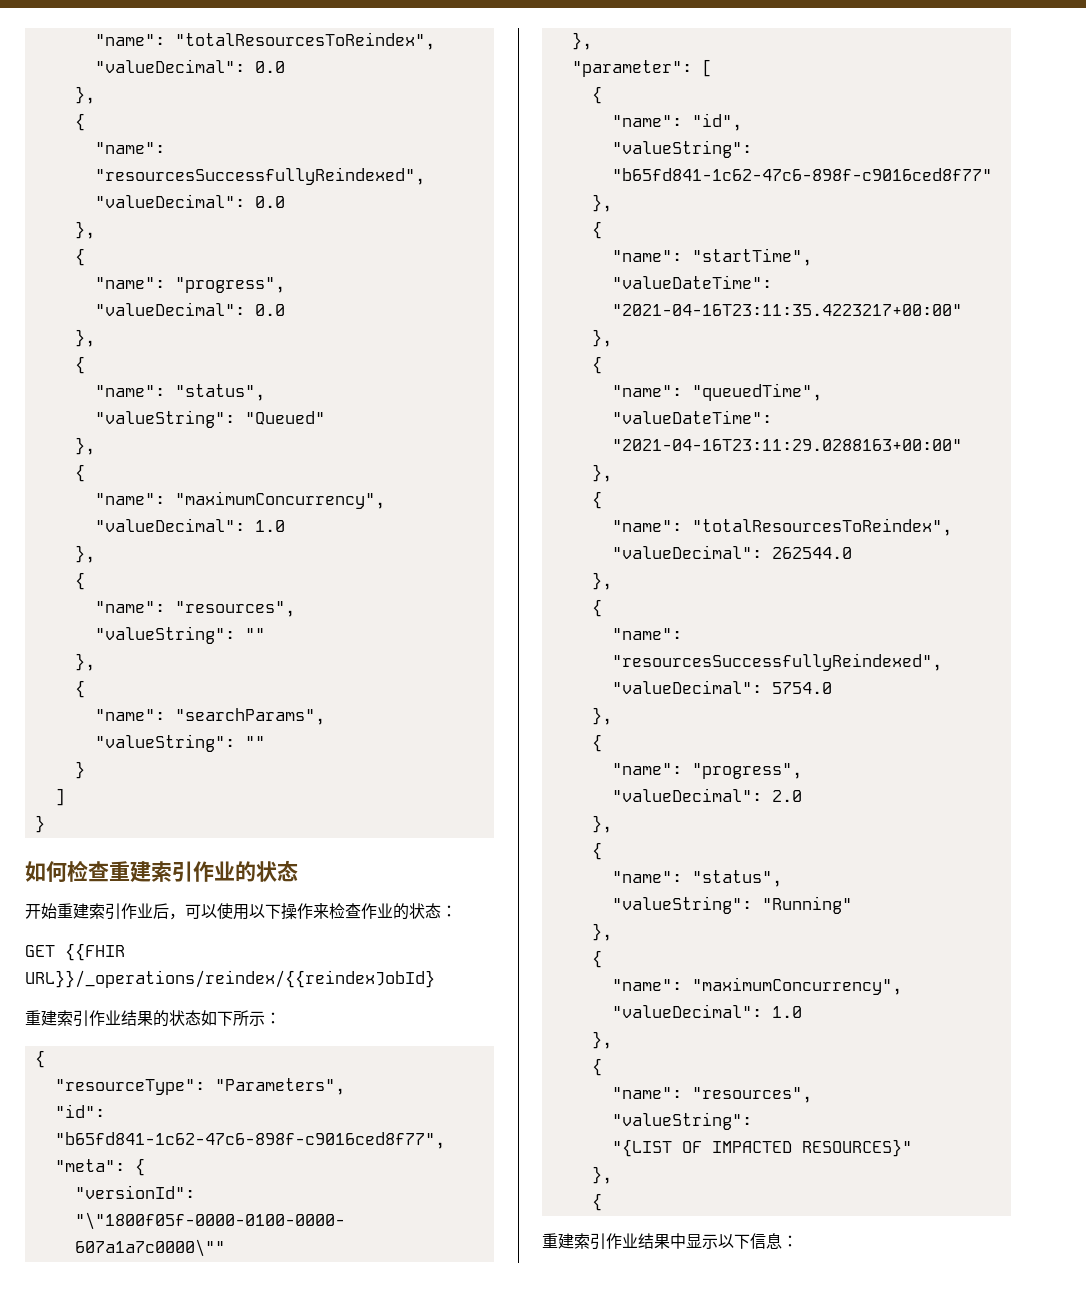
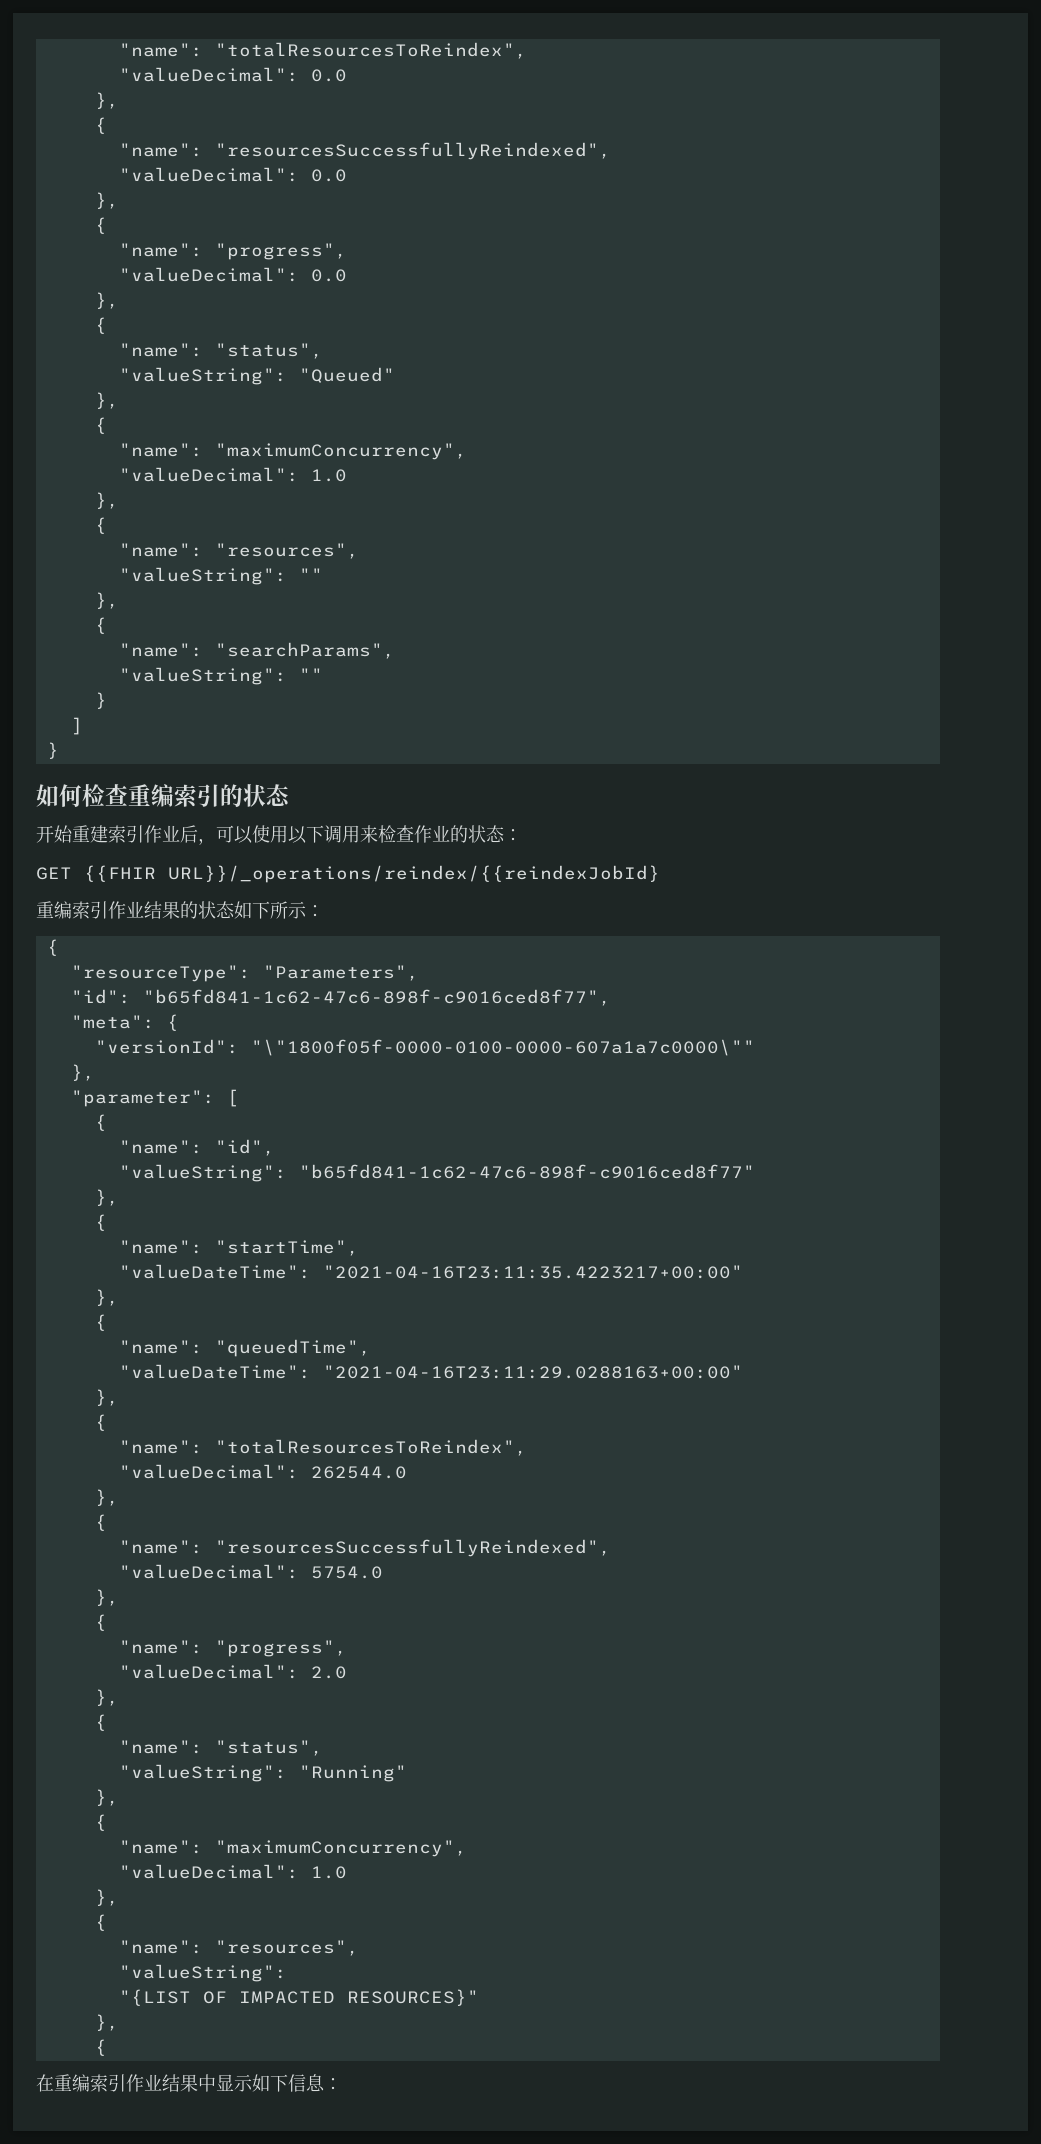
[130,861,235,882] 建索引作业 -> [151,784,220,808] 编索引
[281,903,313,920] 操作 -> [324,825,360,843] 调用
[41,1010,57,1026] 建 -> [54,901,72,919] 编
[542,1233,574,1249] 重建 -> [36,2074,90,2092] 在重编
[718,1234,734,1248] 以 -> [252,2074,270,2092] 如

